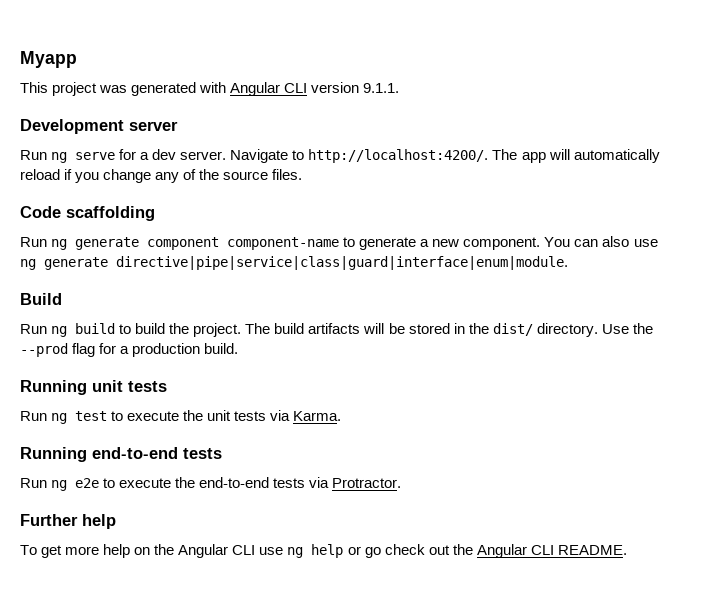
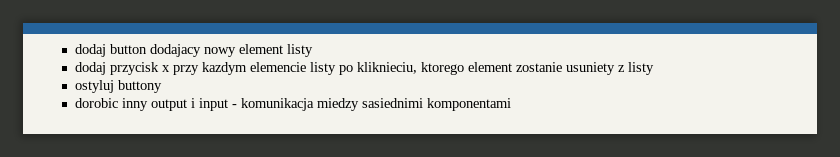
[20,51,77,68] [20,82,400,96] [20,119,178,134] [20,149,660,163] [20,169,303,183] [20,206,155,221] [20,236,658,250] [20,256,568,270] [20,293,62,305] [20,323,653,337] [20,343,239,357] [20,380,167,395] [20,410,342,424] [20,447,222,462] [20,477,402,491] [20,514,116,529] [20,544,627,558] Myapp // This project was generated with Angular CLI version 9.1.1. // Development server // Run ng serve for a dev server. Navigate to http://localhost:4200/. The app will automatically reload if you change any of the source files. // Code scaffolding // Run ng generate component component-name to generate a new component. You can also use ng generate directive|pipe|service|class|guard|interface|enum|module. // Build // Run ng build to build the project. The build artifacts will be stored in the dist/ directory. Use the --prod flag for a production build. // Running unit tests // Run ng test to execute the unit tests via Karma. // Running end-to-end tests // Run ng e2e to execute the end-to-end tests via Protractor. // Further help // To get more help on the Angular CLI use ng help or go check out the Angular CLI README. -> [74,44,313,57] [74,62,654,75] [74,80,162,93] [74,98,511,111] dodaj button dodajacy nowy element listy // dodaj przycisk x przy kazdym elemencie listy po kliknieciu, ktorego element zostanie usuniety z listy // ostyluj buttony // dorobic inny output i input - komunikacja miedzy sasiednimi komponentami

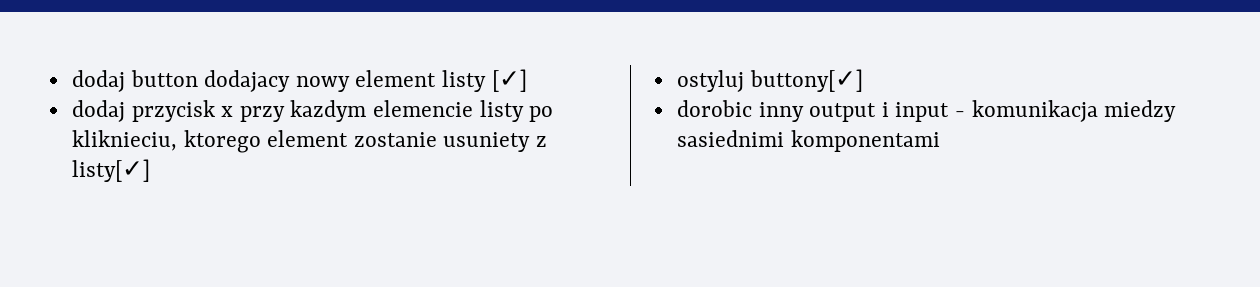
(313, 50) none -> [491,69,527,92] [✓]
[627,62,654,75] listy -> [71,159,150,182] listy[✓]
[117,80,162,93] buttony -> [749,69,863,92] buttony[✓]

